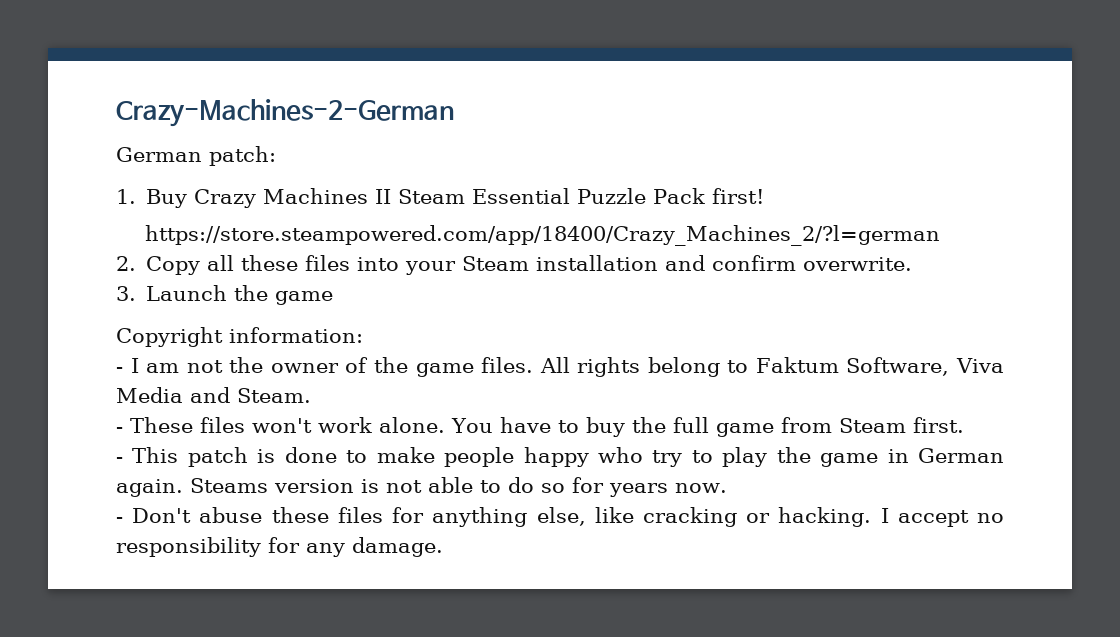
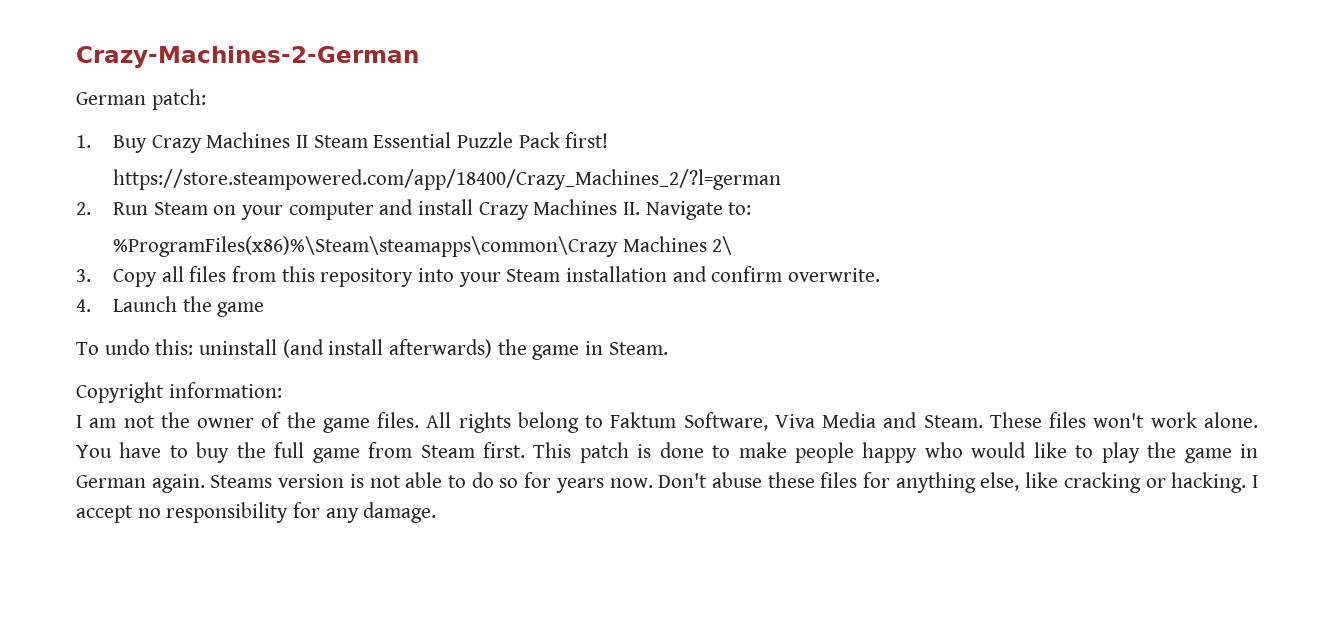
[146,255,351,275] Copy all these files -> [112,199,752,220] [112,236,733,257] [76,266,414,287] Run Steam on your computer and install Crazy Machines II. Navigate to: // %ProgramFiles(x86)%\Steam\steamapps\common\Crazy Machines 2\ // 3. Copy all files from this repository
[116,286,136,301] 3. -> [76,299,91,312] 4.
(334, 298) none -> [76,339,668,360] // To undo this: uninstall (and install afterwards) the game in Steam.
[116,367,123,373] - -> (282, 390) none
[116,427,123,433] // - -> (983, 421) none
[116,457,123,463] // - -> (525, 450) none
[652,450,683,467] try -> [971,442,1067,458] would like
[116,517,123,523] // - -> (653, 483) none

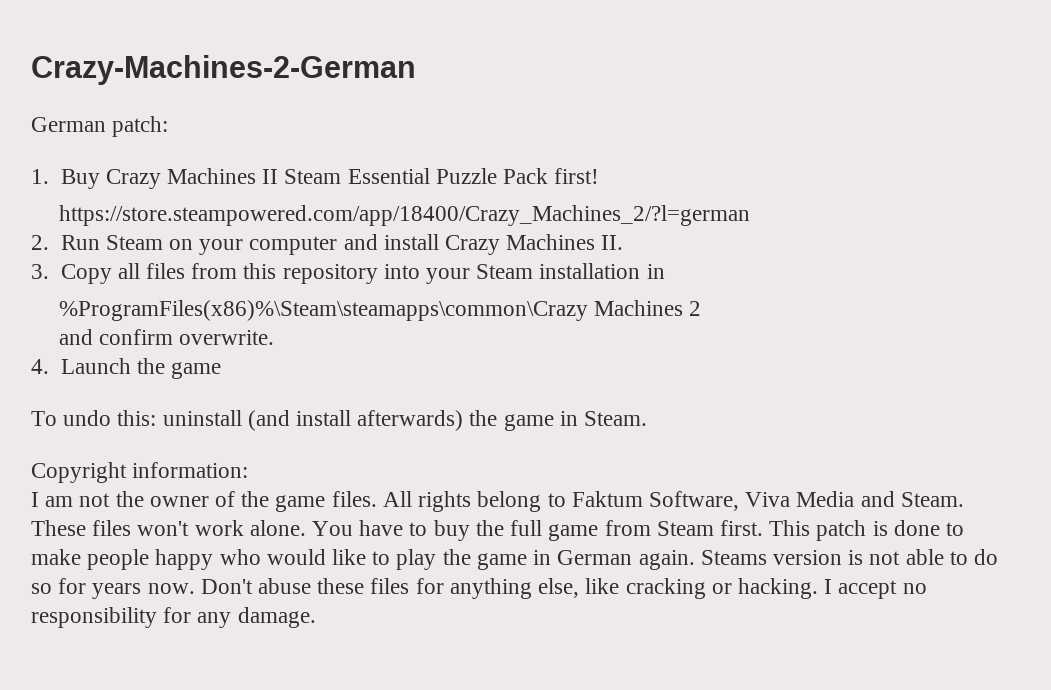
[645,201,752,220] [112,236,733,257] Navigate to: // %ProgramFiles(x86)%\Steam\steamapps\common\Crazy Machines 2\ -> (624, 242) none
(667, 274) none -> [646,264,665,279] [58,300,702,321] in // %ProgramFiles(x86)%\Steam\steamapps\common\Crazy Machines 2 //

